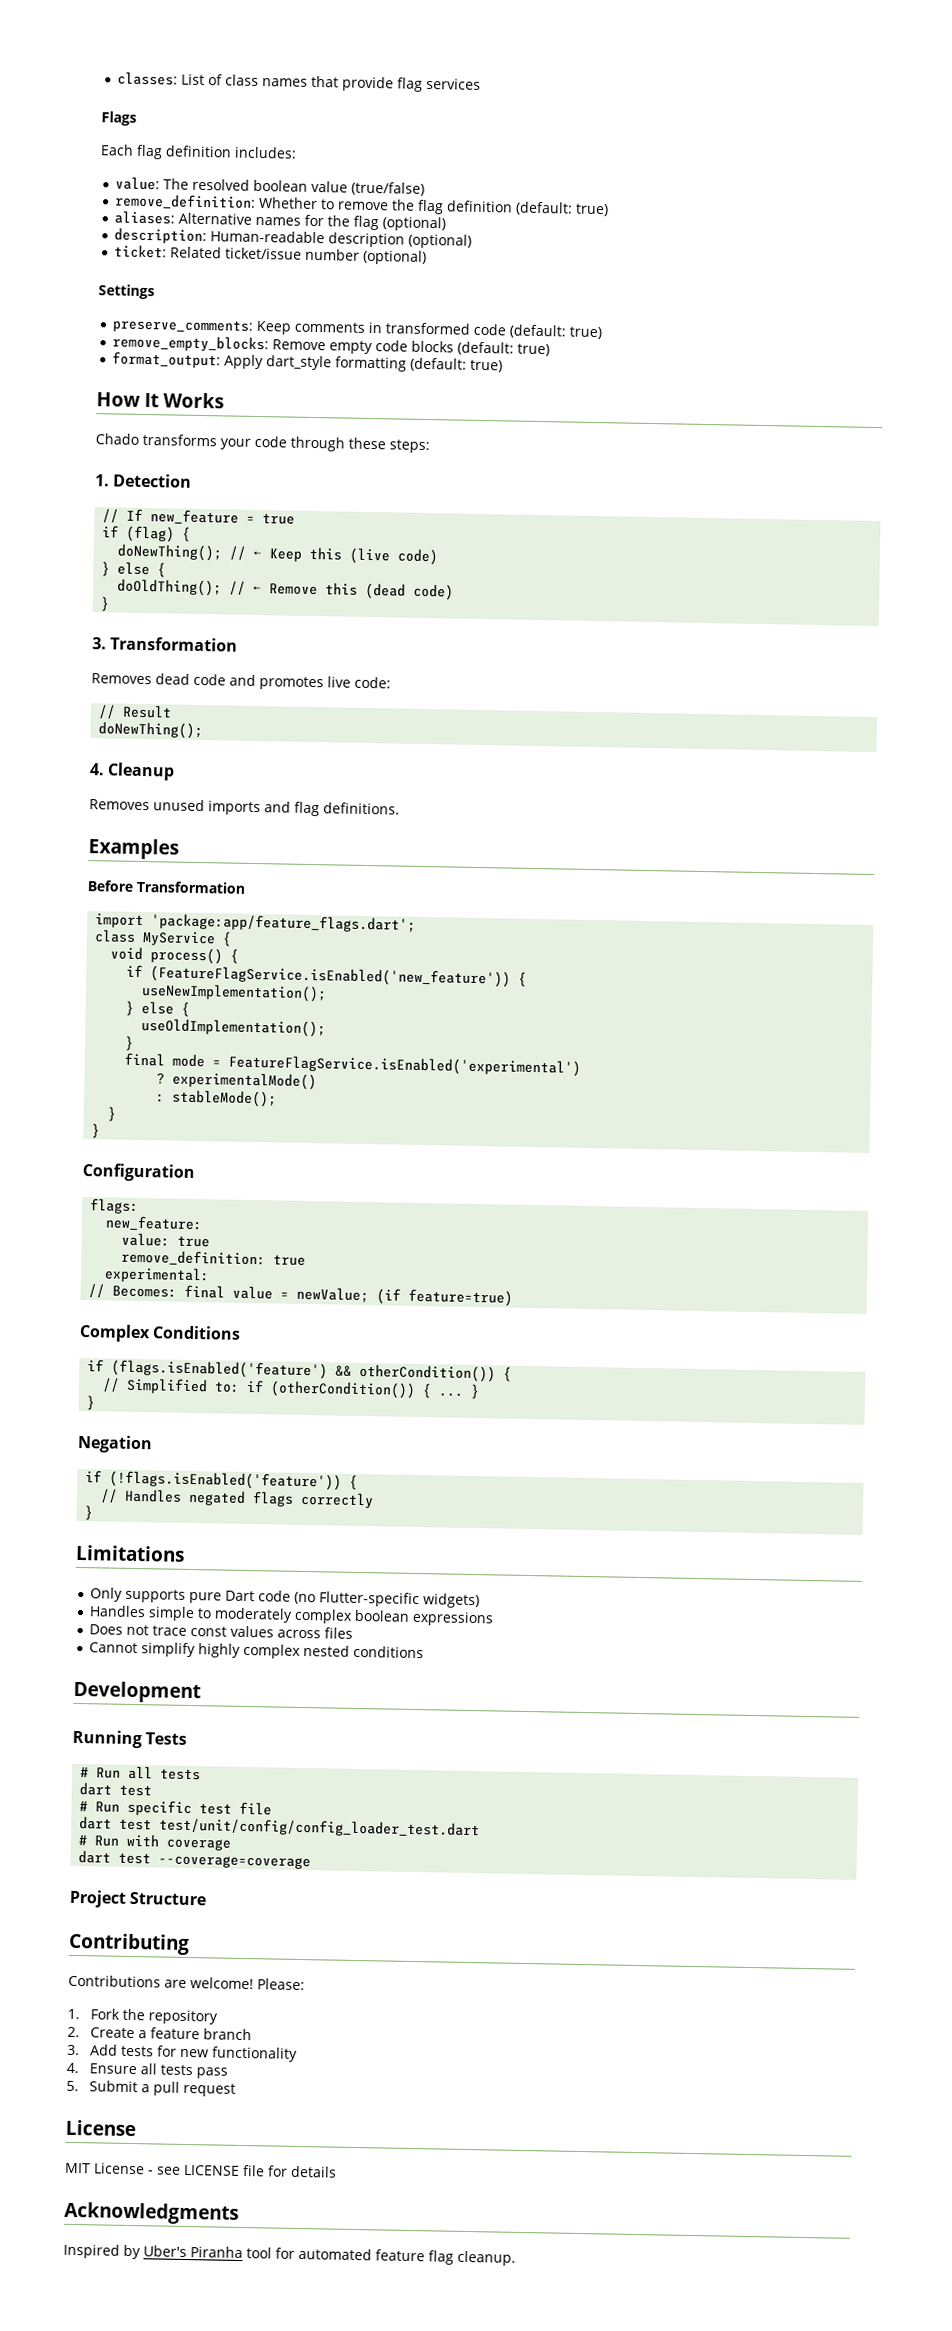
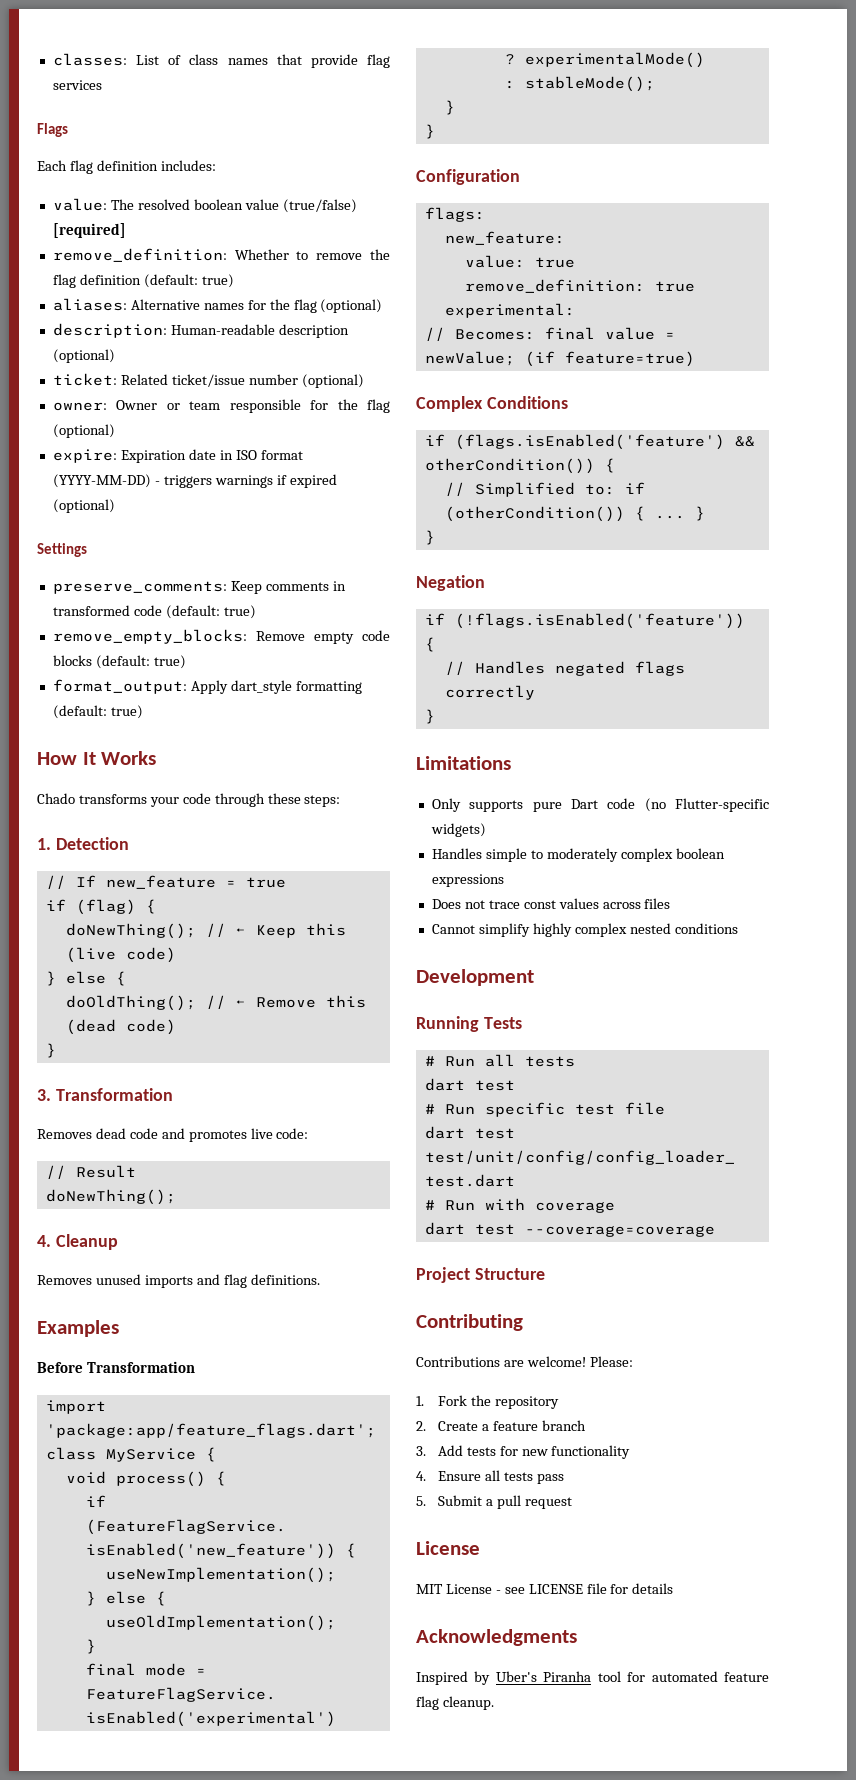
(426, 188) none -> [52,223,126,238] [required]
(428, 257) none -> [52,399,391,413] [52,424,115,438] [52,449,303,463] [52,474,337,488] [52,499,115,513] // owner: Owner or team responsible for the flag (optional) // expire: Expiration date in ISO format (YYYY-MM-DD) - triggers warnings if expired (optional)

